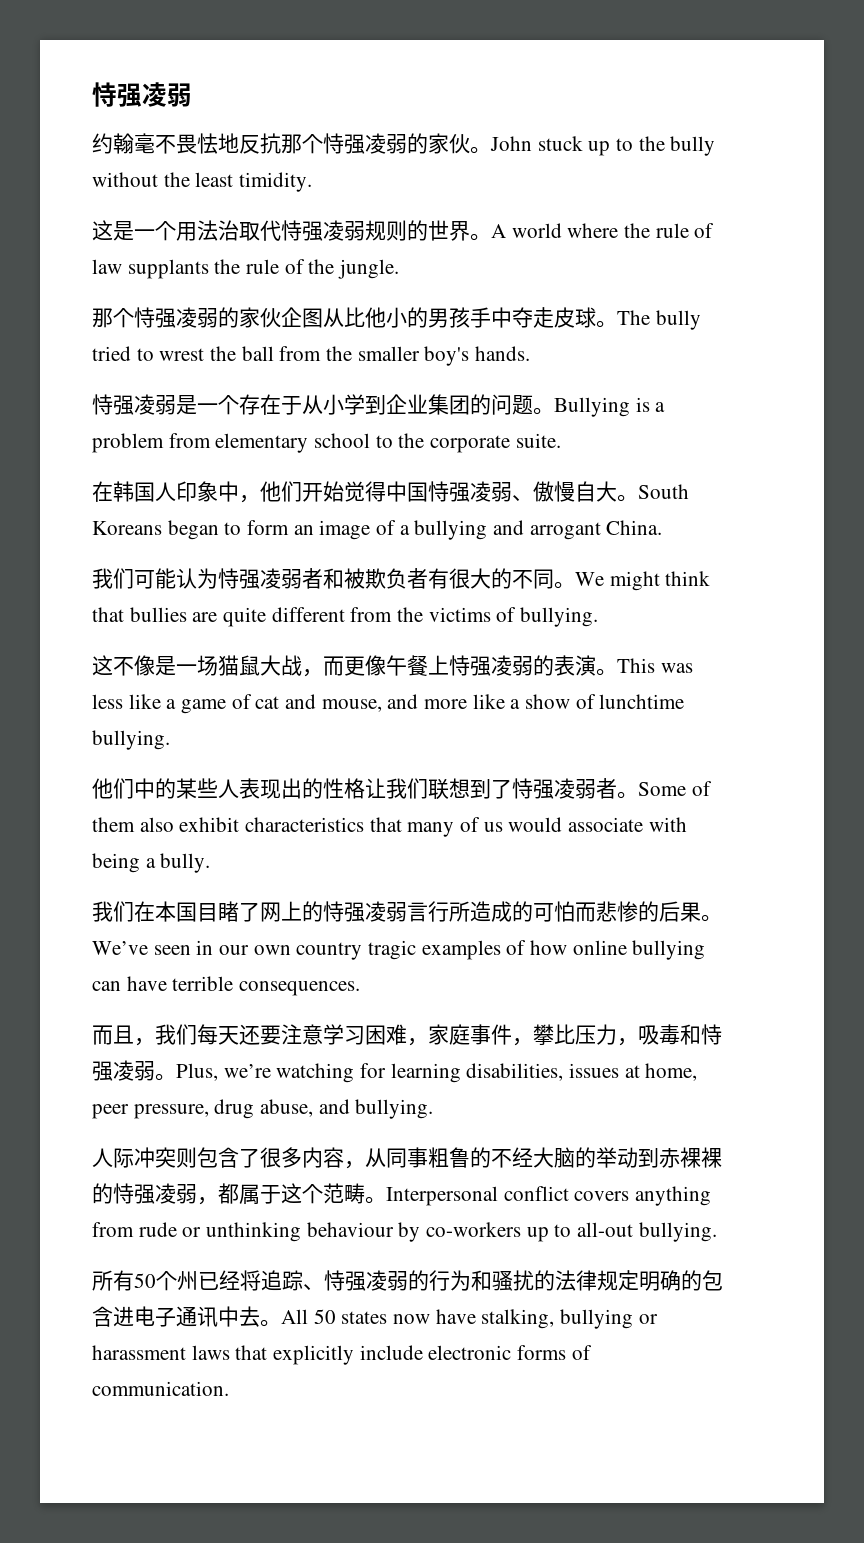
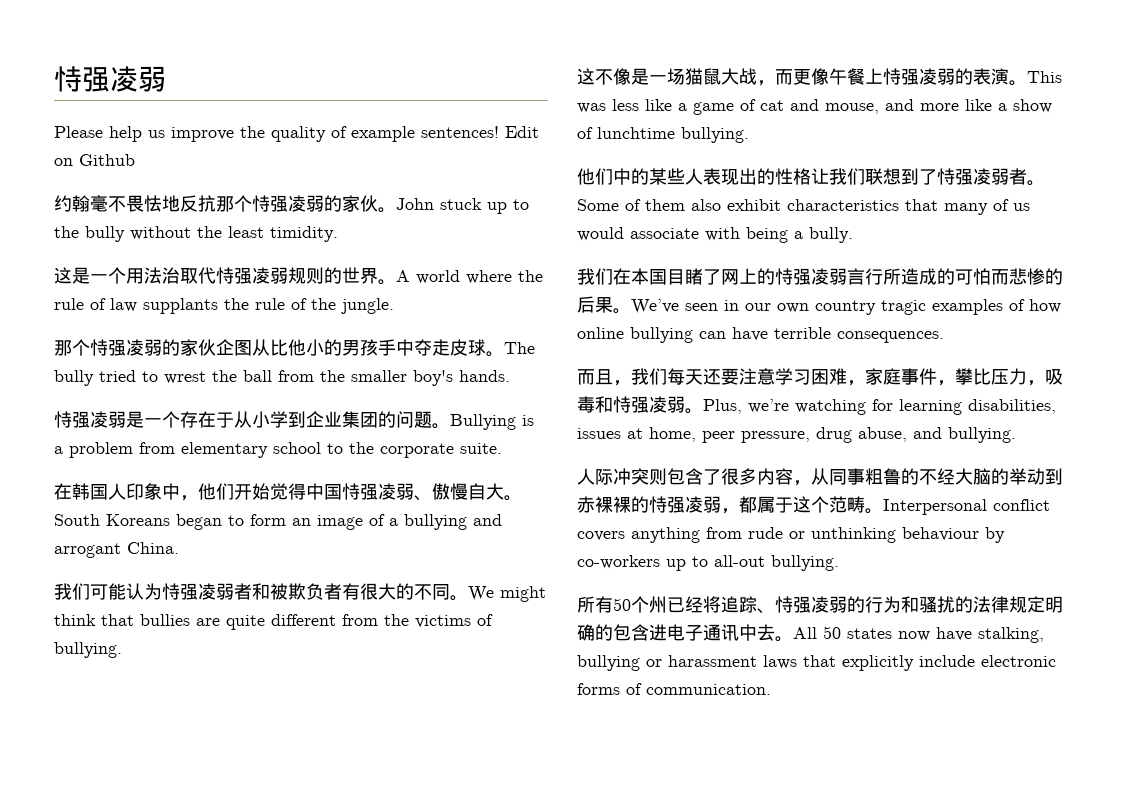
[92,82,192,107] 恃强凌弱 -> [54,66,166,92] [54,126,539,142] [54,154,135,166] 恃强凌弱 // Please help us improve the quality of example sentences! Edit on Github

